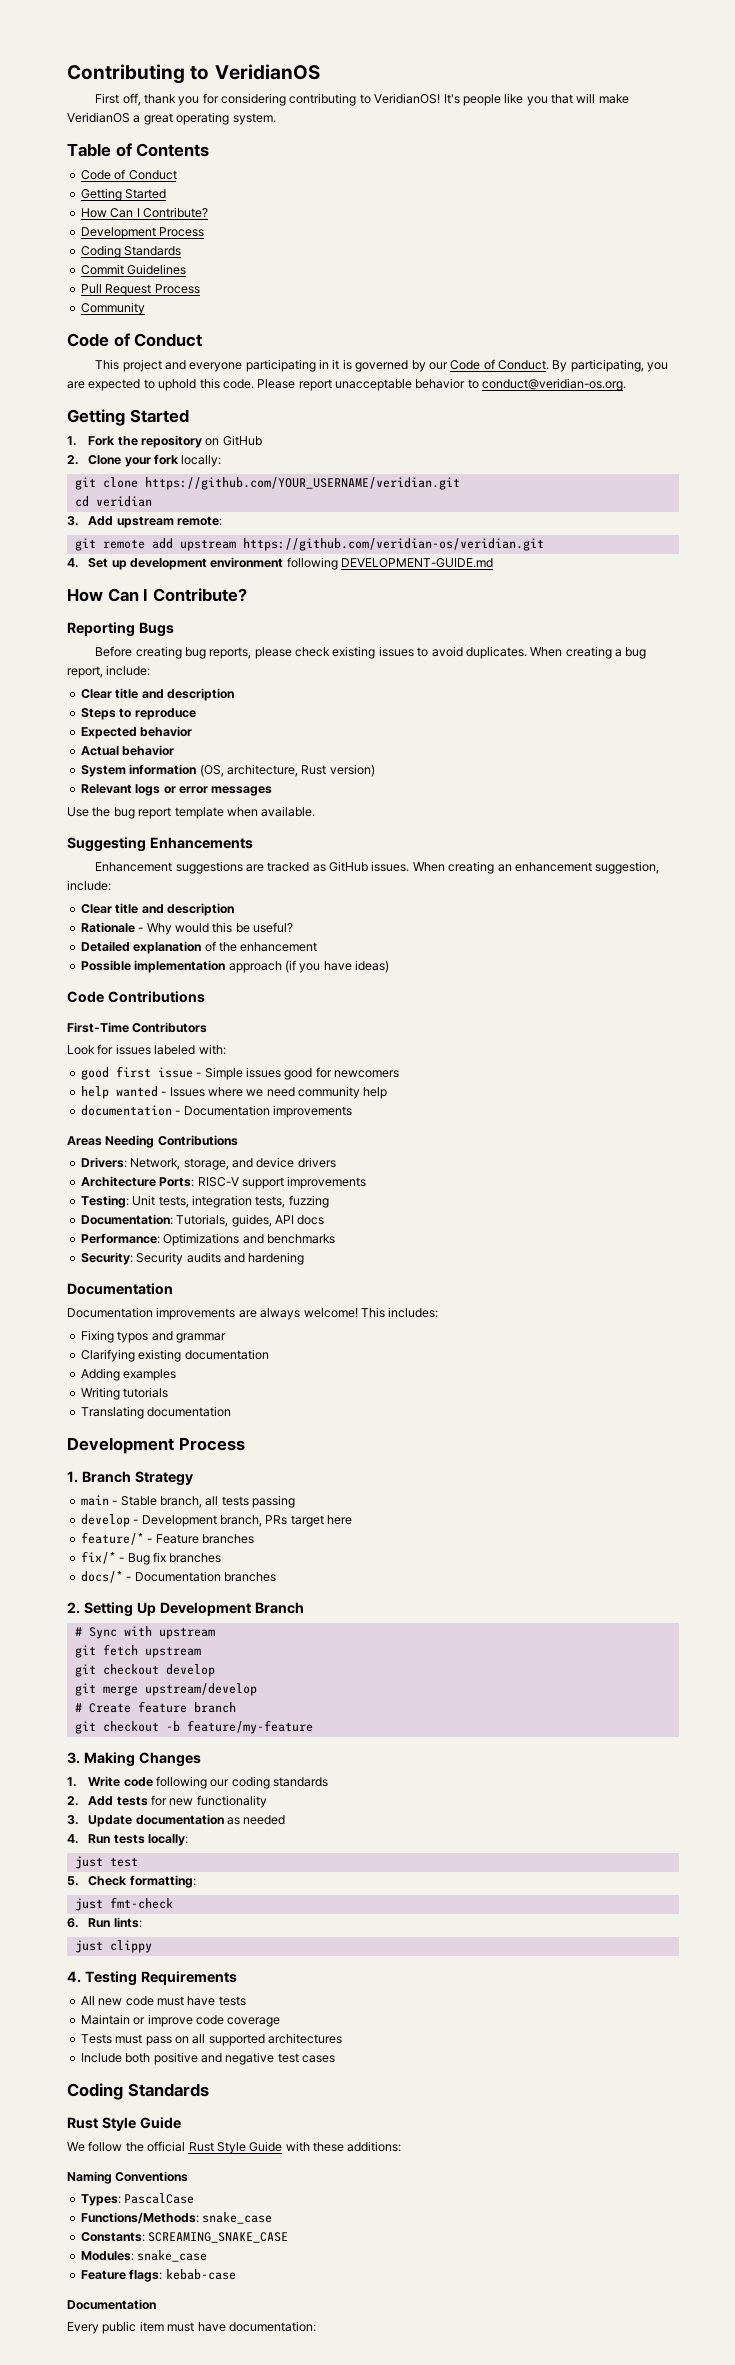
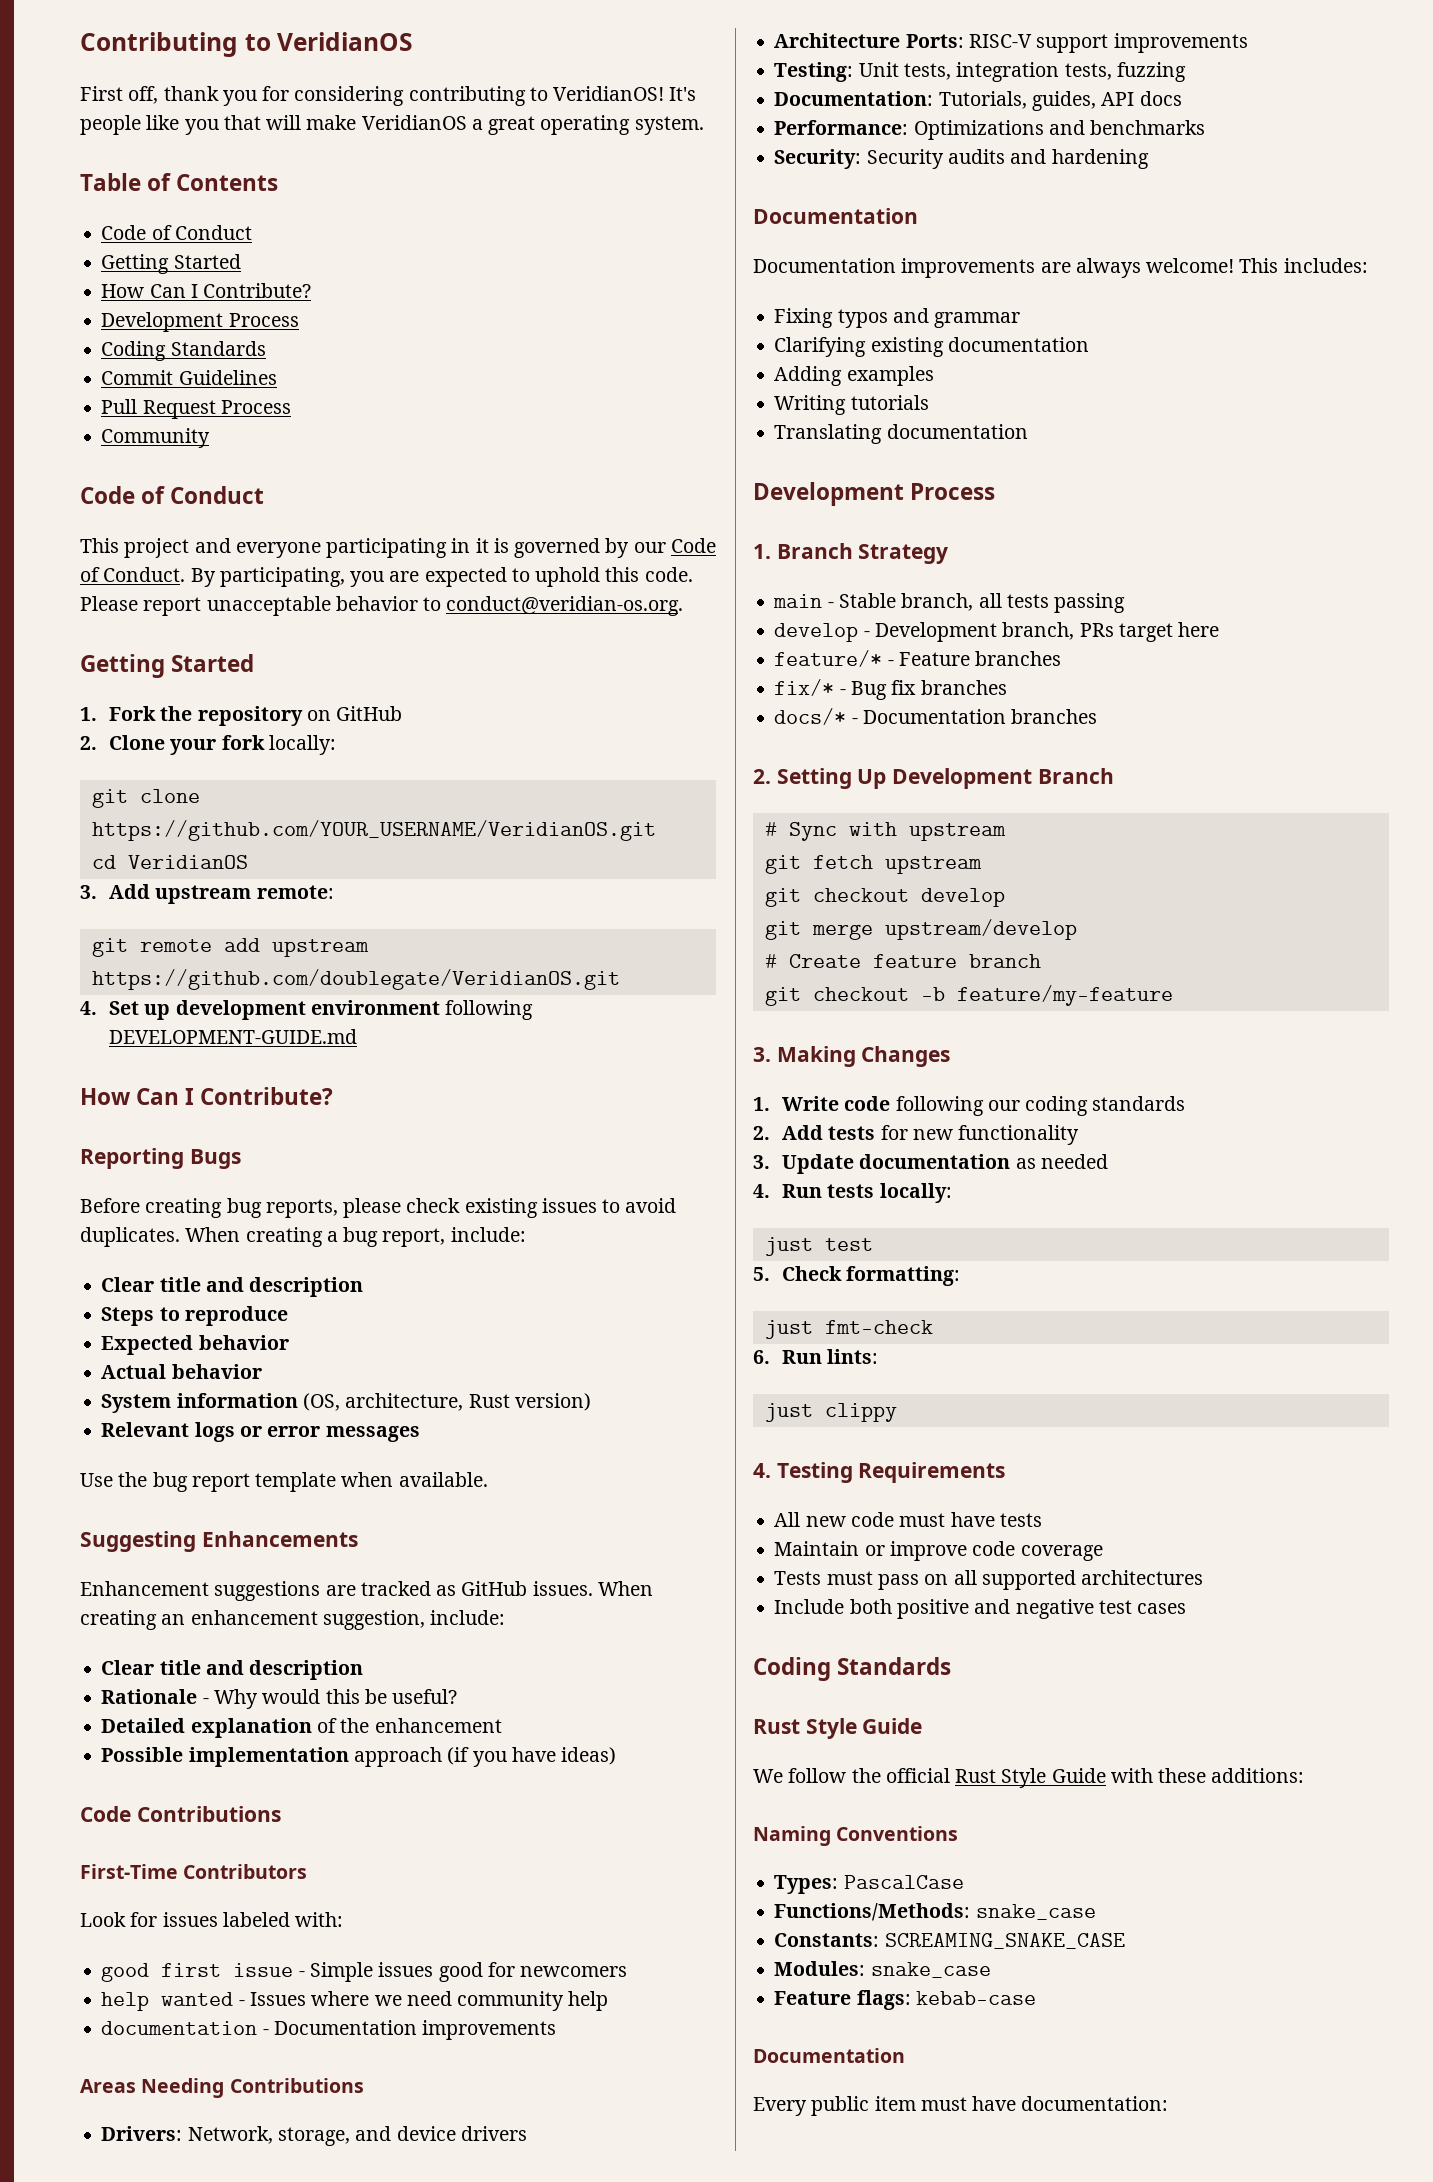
[144,477,460,490] https://github.com/YOUR_USERNAME/veridian.git -> [91,820,656,841] https://github.com/YOUR_USERNAME/VeridianOS.git
[95,496,152,507] veridian -> [127,855,248,869] VeridianOS
[242,538,544,551] https://github.com/veridian-os/veridian.git -> [91,969,620,990] https://github.com/doublegate/VeridianOS.git

